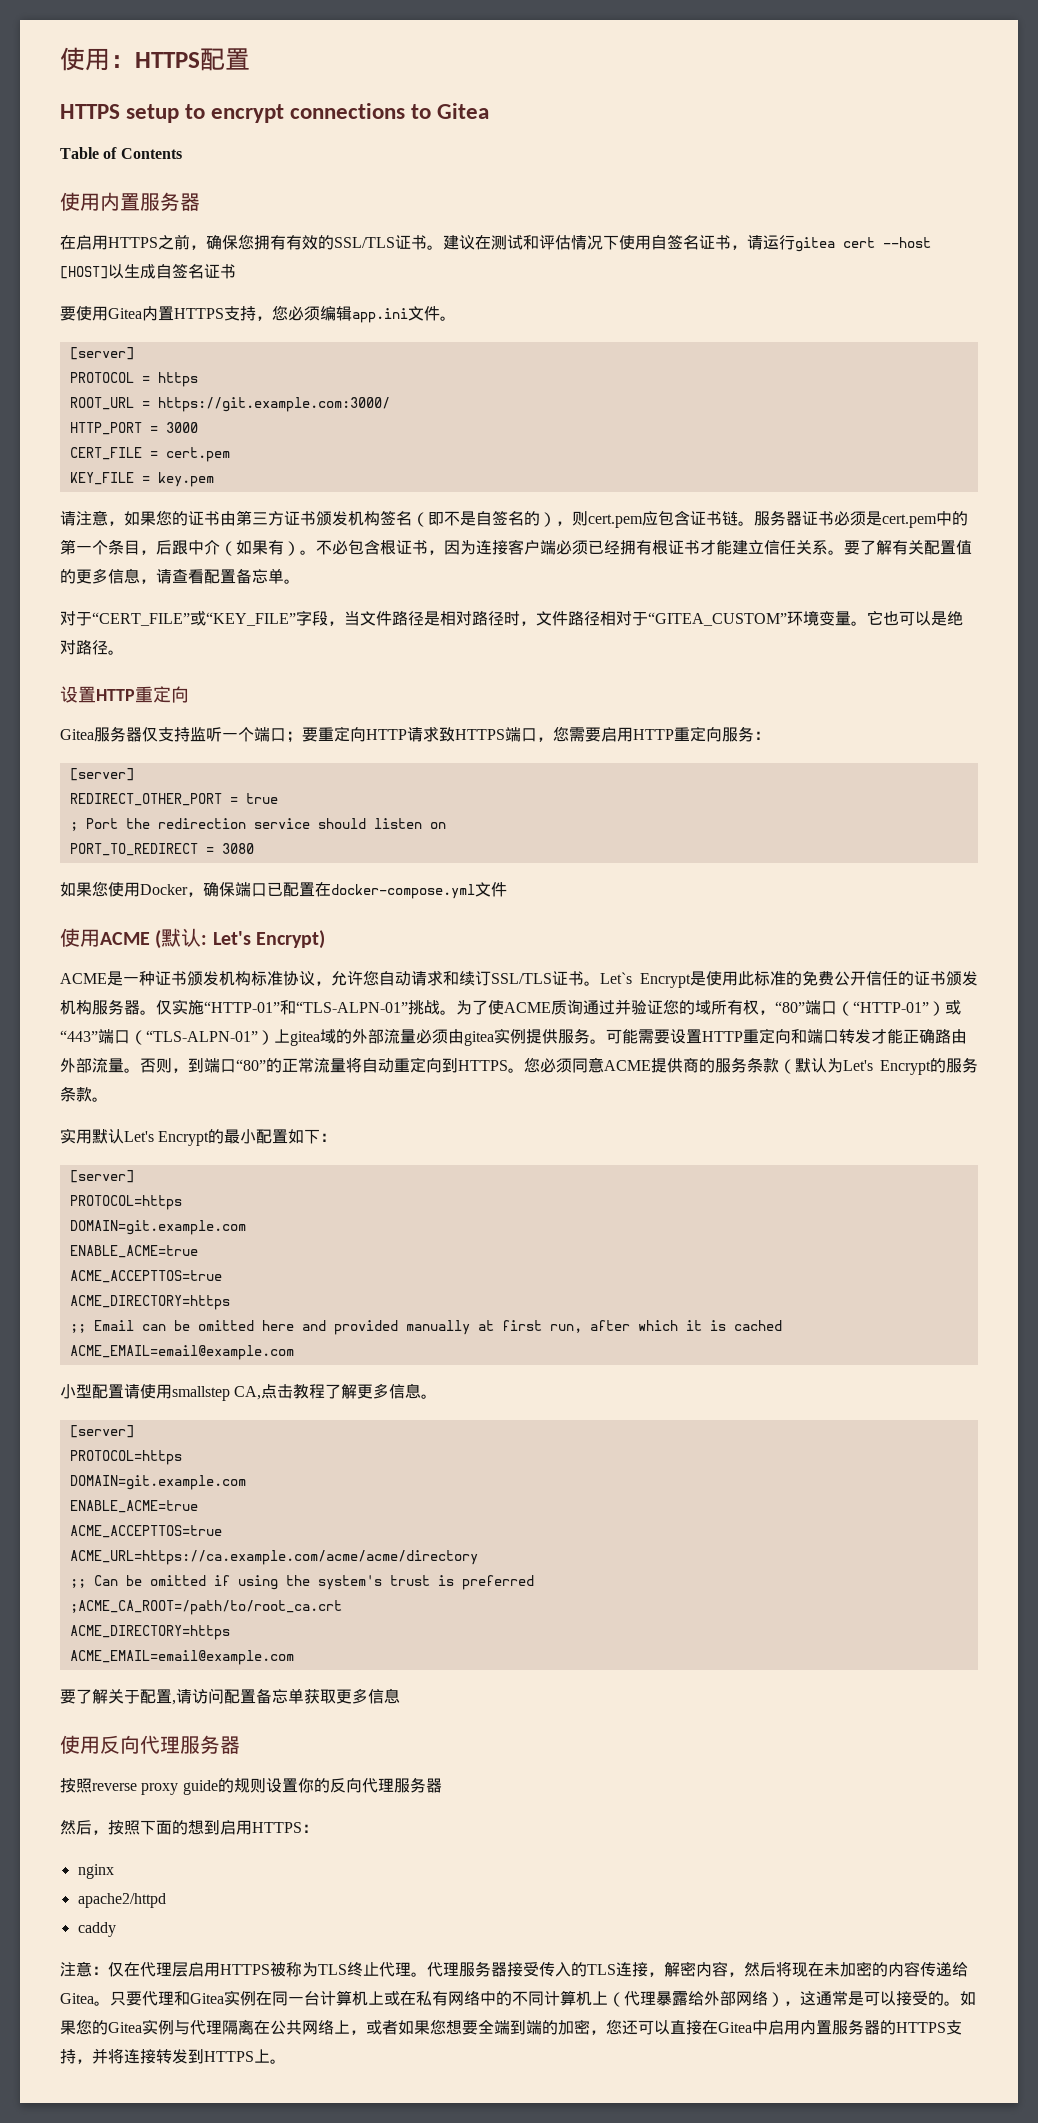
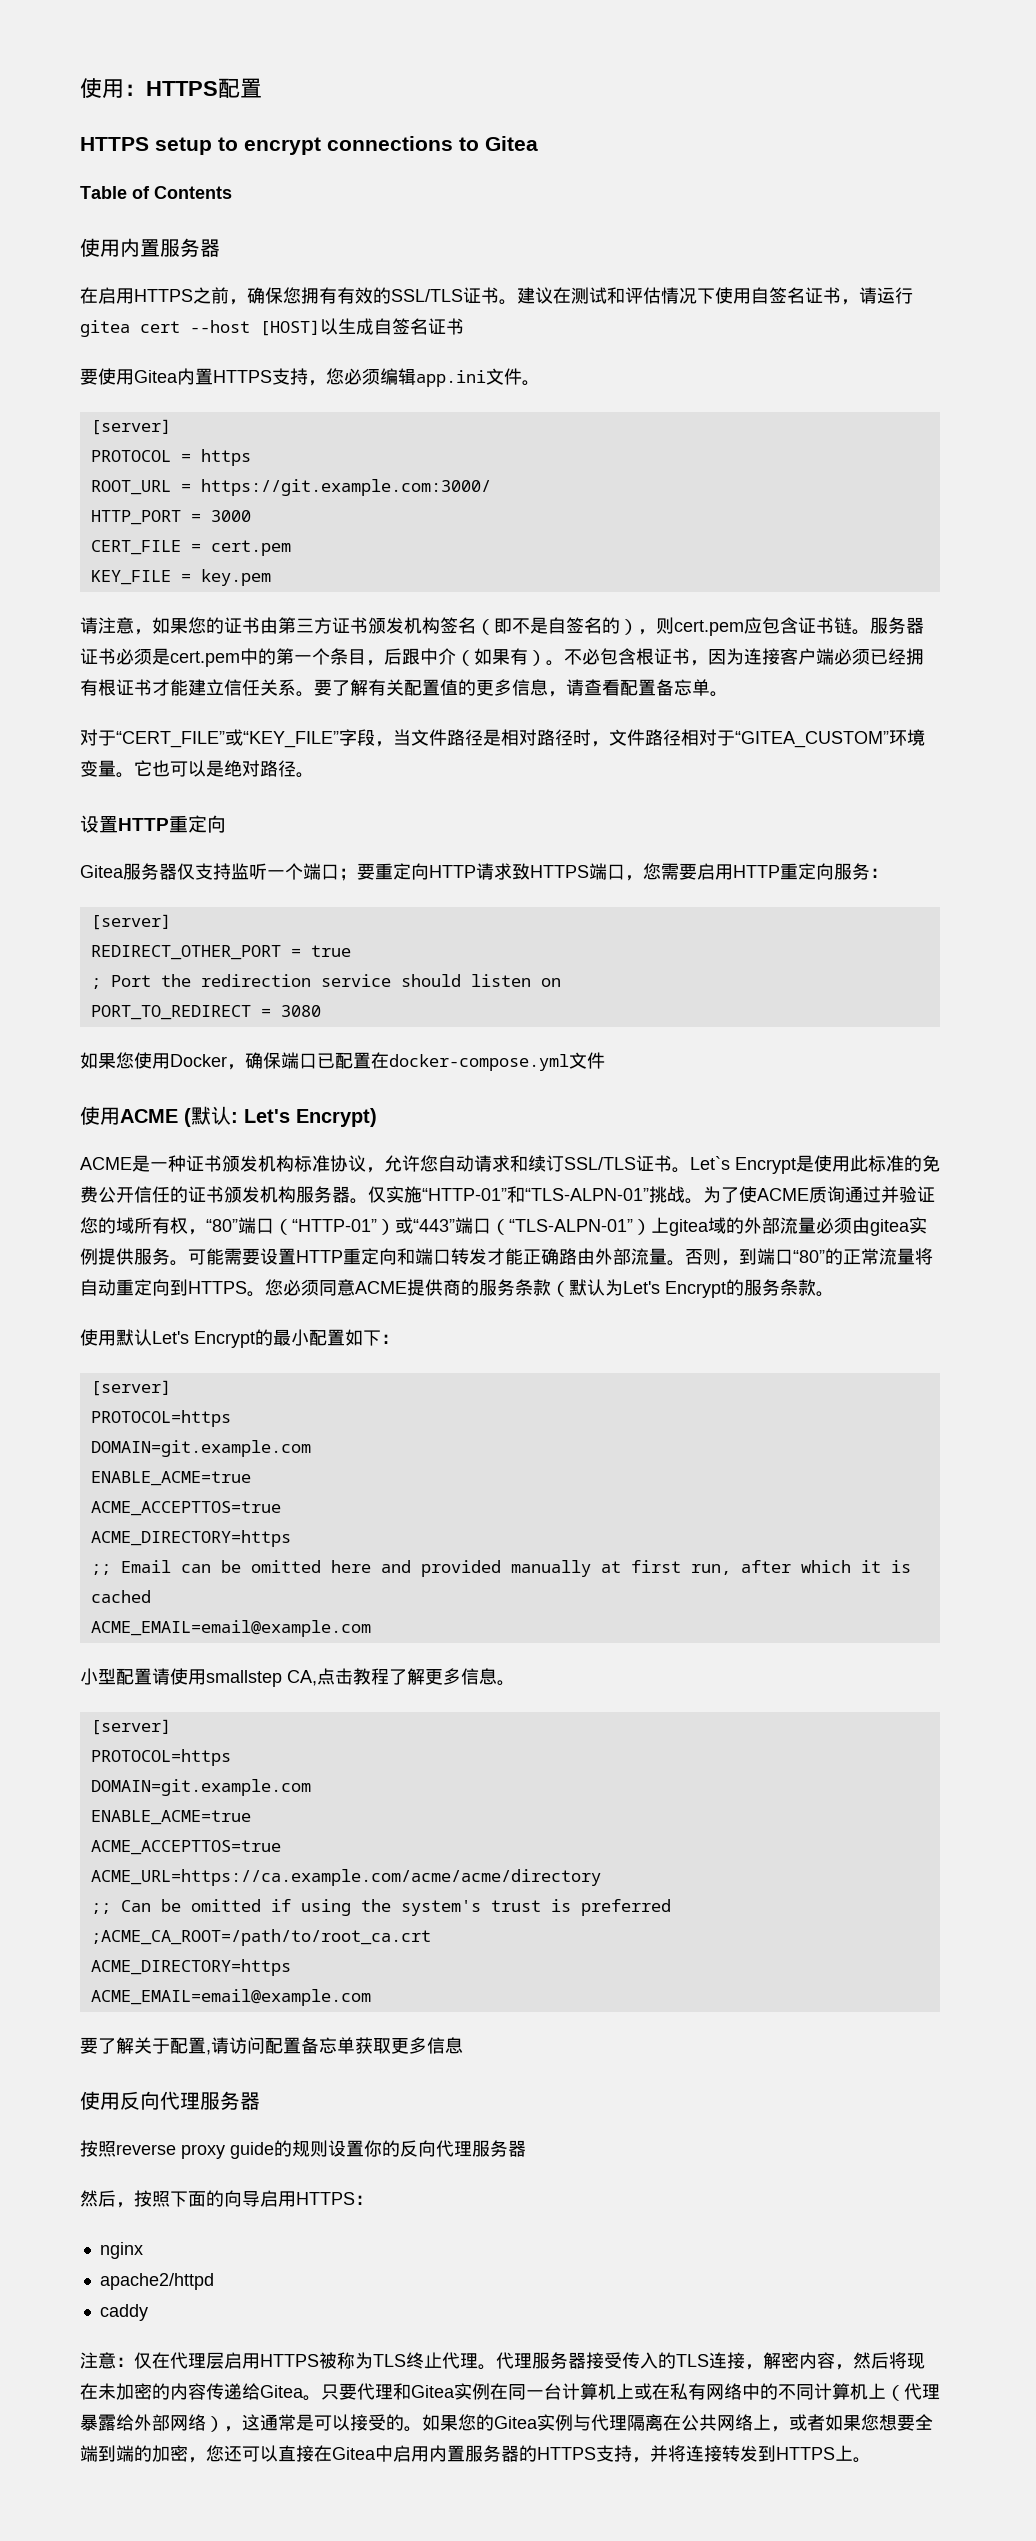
[60,1128,76,1144] 实 -> [80,1329,98,1346] 使
[188,1820,220,1835] 想到 -> [224,2190,260,2207] 向导

